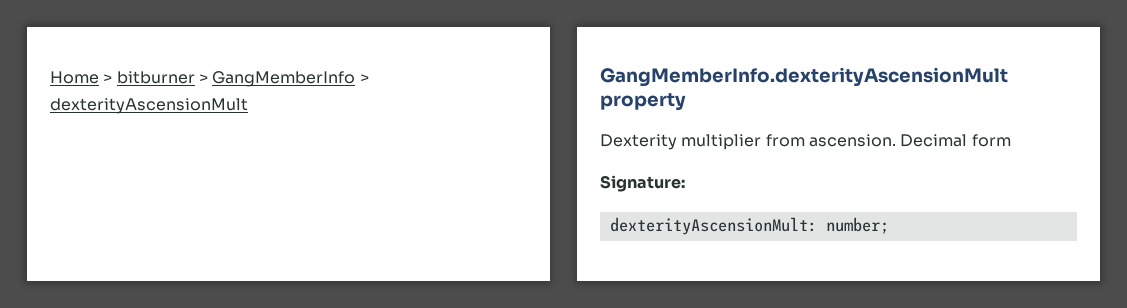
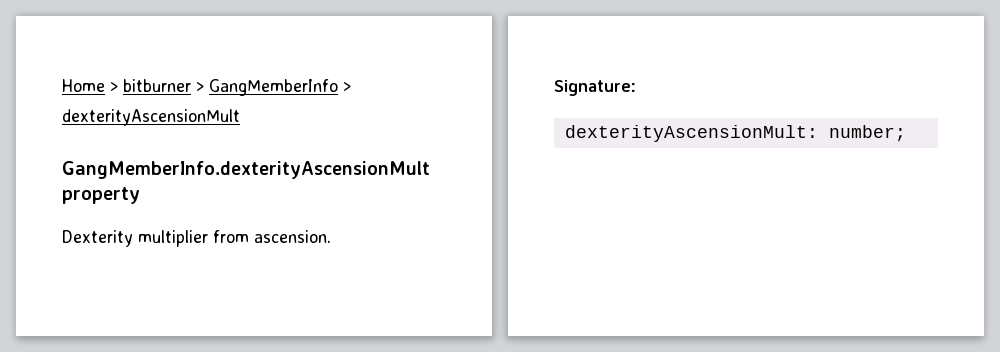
[900,134,1011,147] Decimal form -> (331, 236) none

